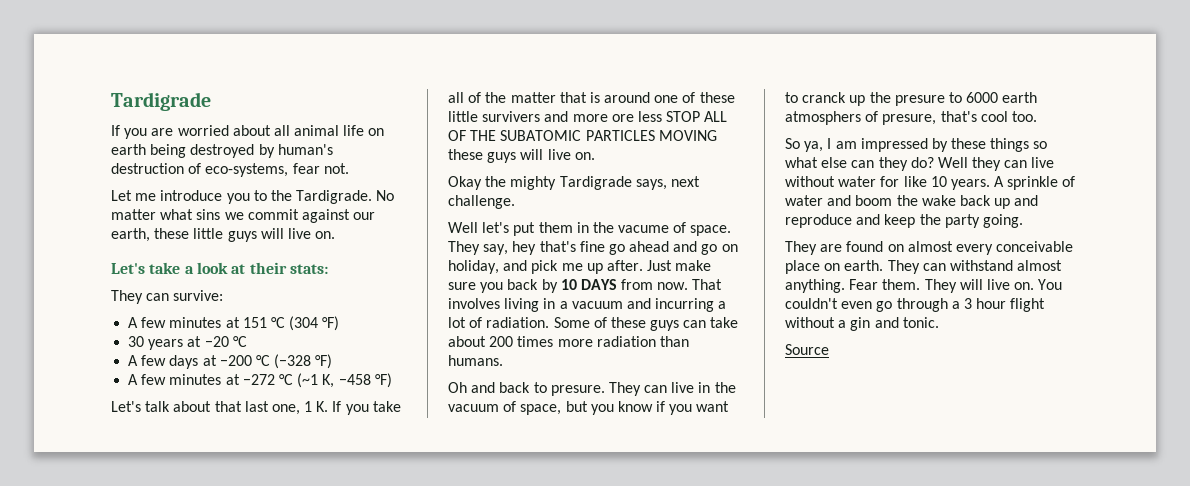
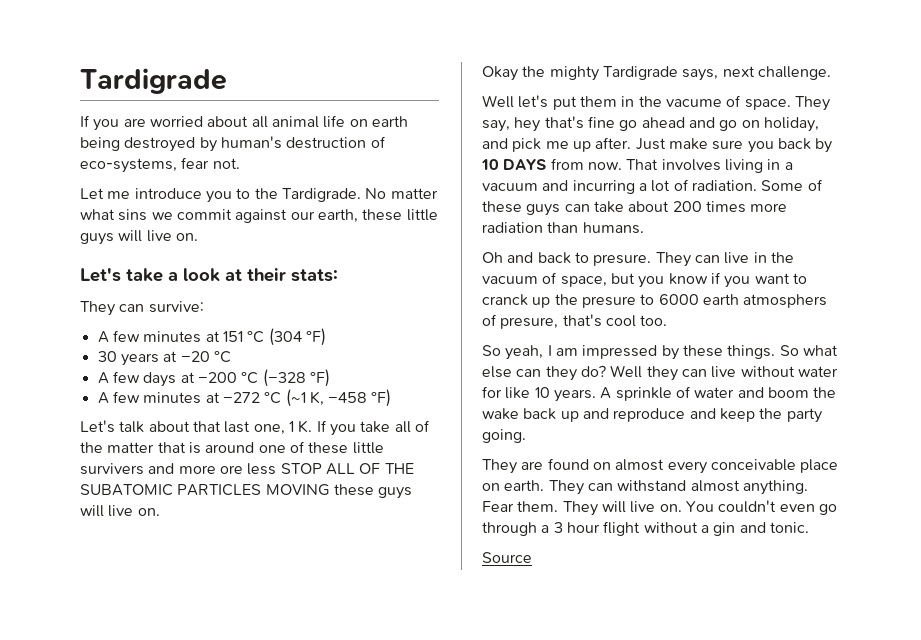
[804,141,824,152] ya, -> [505,345,544,360] yeah,
[990,138,1048,152] things so -> [727,345,799,359] things. So

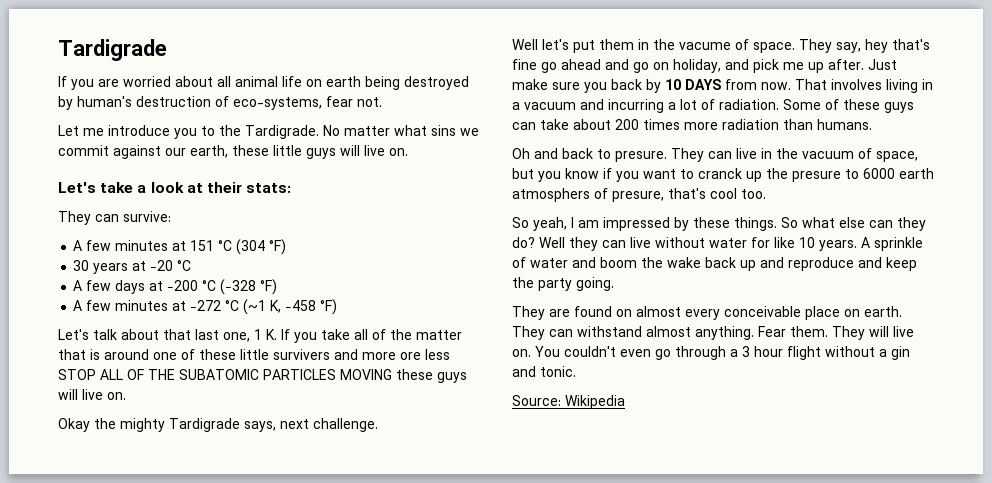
[482,552,532,563] Source -> [512,395,625,409] Source: Wikipedia

